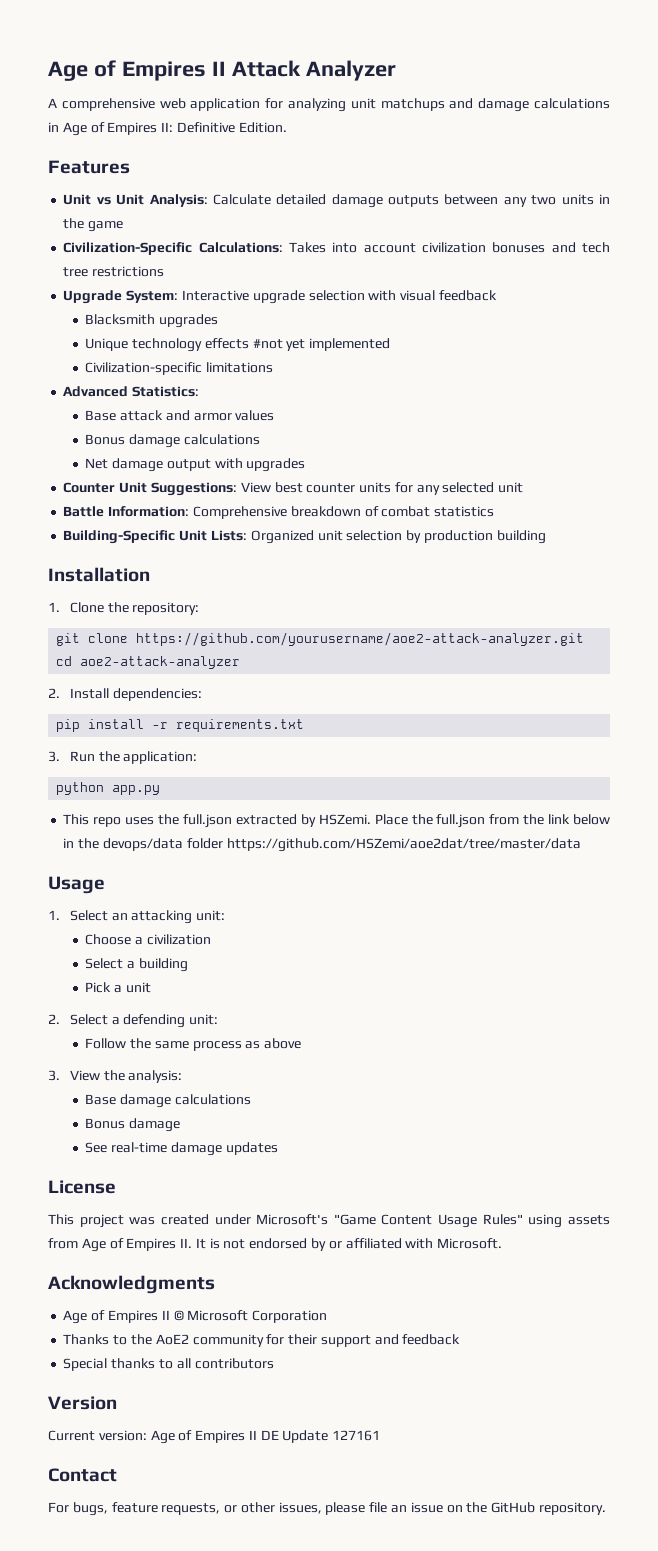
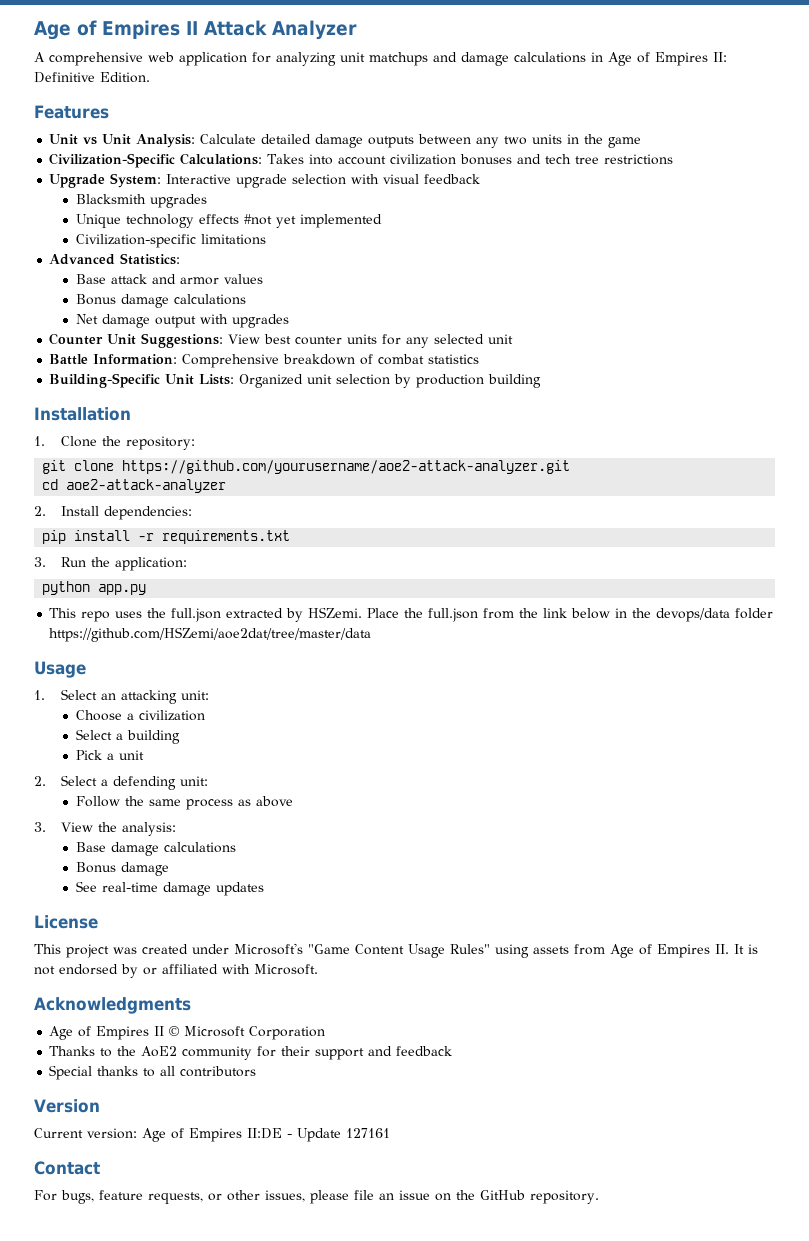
[248,1430,279,1440] II DE -> [247,1128,292,1139] II:DE -

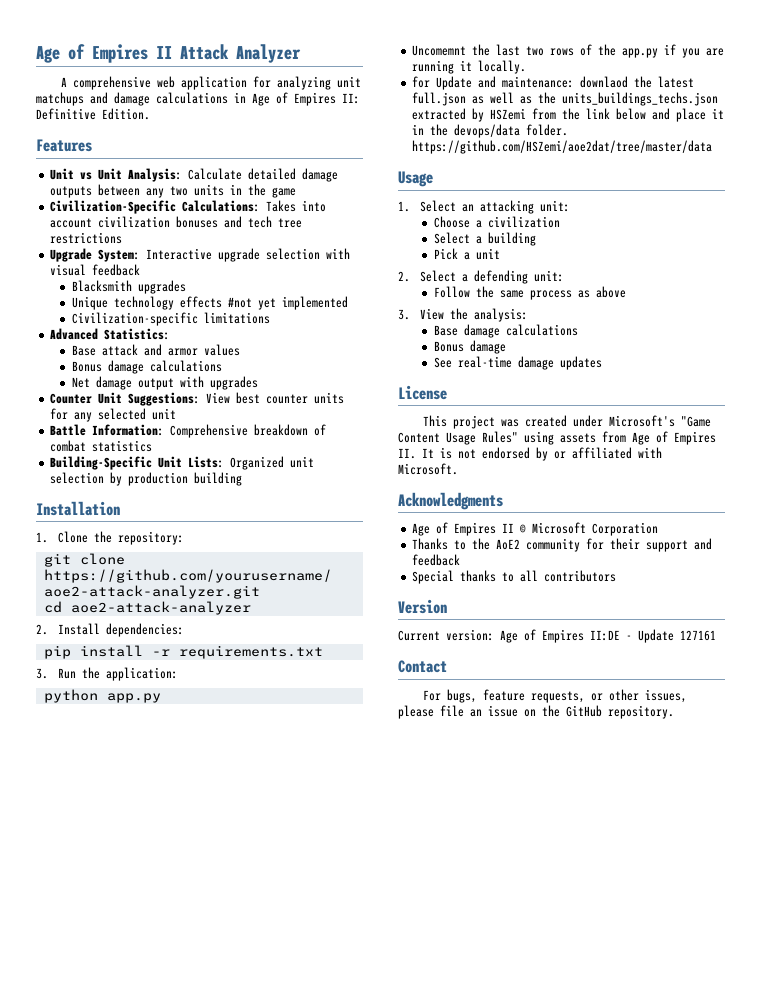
[49,607,479,622] This repo uses the full.json extracted by HSZemi. Place the full.json -> [412,44,725,58] [412,60,527,74] [412,76,695,90] [412,92,719,106] [412,108,527,122] Uncomemnt the last two rows of the app.py if you are running it locally. // for Update and maintenance: downlaod the latest full.json as well as the units_buildings_techs.json extracted by HSZemi
(611, 613) none -> [652,108,725,122] and place it
[735,608,774,619] folder -> [526,124,569,136] folder.

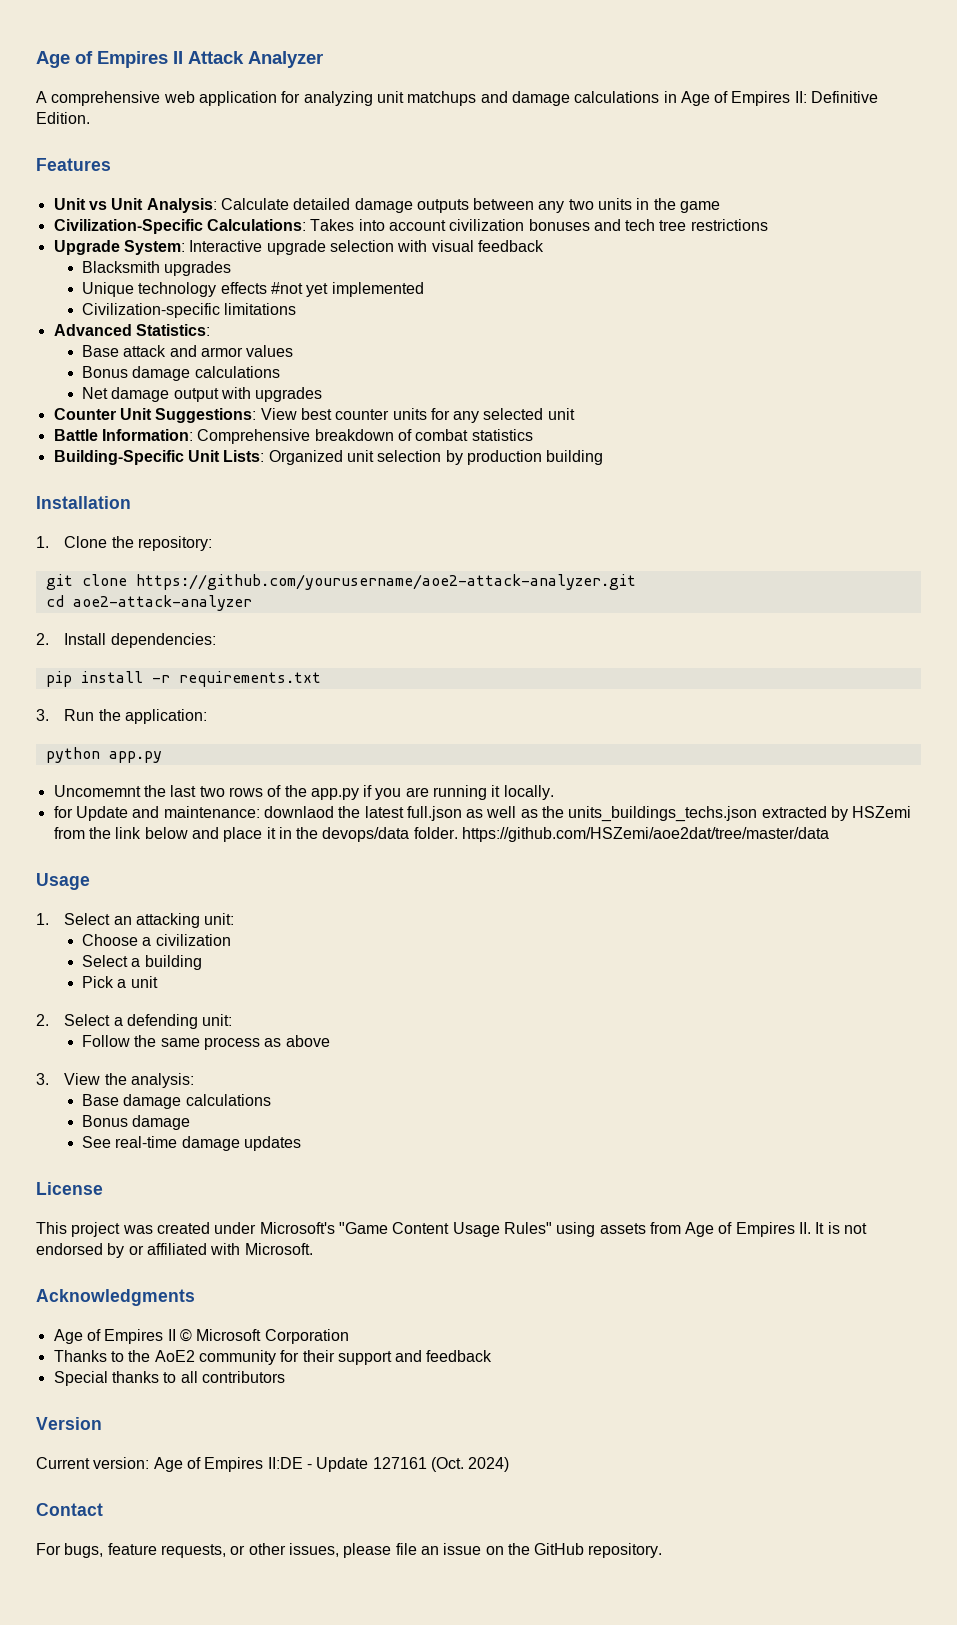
(716, 635) none -> [430,1457,510,1472] (Oct. 2024)

